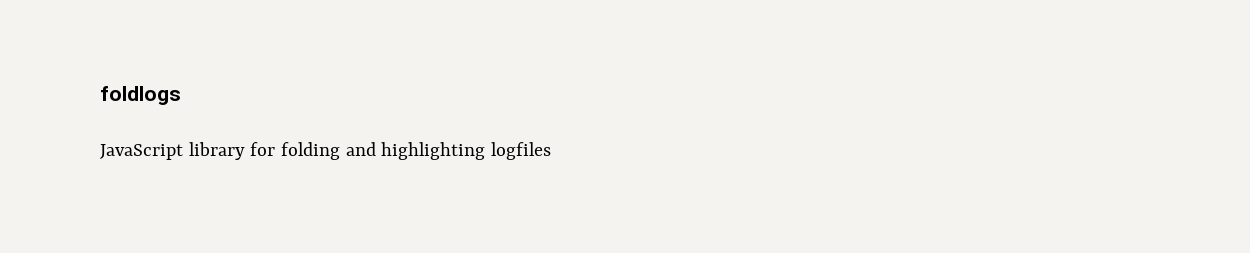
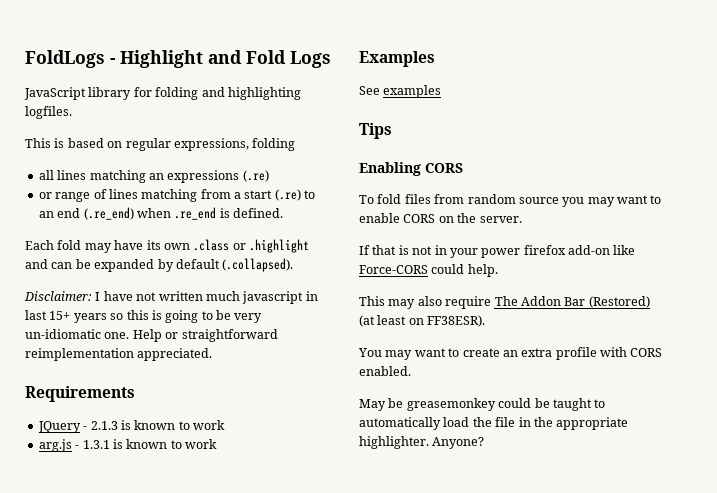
[100,86,181,105] foldlogs -> [25,50,331,68] FoldLogs - Highlight and Fold Logs
[491,142,552,160] logfiles -> [25,106,72,119] [25,138,296,151] [38,170,269,183] [38,189,316,202] [38,207,283,220] [25,239,309,253] [25,258,294,272] [24,291,318,304] [25,310,263,323] [25,329,278,342] [25,348,213,361] [25,386,135,402] [37,420,225,433] [38,439,217,452] [359,51,435,67] [359,85,442,98] [359,123,392,139] [359,162,463,176] [359,194,662,207] [359,213,522,223] [359,245,636,258] [359,264,498,277] [359,296,650,309] [359,315,486,327] [358,347,663,360] [359,366,411,376] [359,398,606,411] [359,417,629,430] [359,436,485,449] logfiles. // This is based on regular expressions, folding // all lines matching an expressions (.re) // or range of lines matching from a start (.re) to an end (.re_end) when .re_end is defined. // Each fold may have its own .class or .highlight and can be expanded by default (.collapsed). // Disclaimer: I have not written much javascript in last 15+ years so this is going to be very un-idiomatic one. Help or straightforward reimplementation appreciated. // Requirements // JQuery - 2.1.3 is known to work // arg.js - 1.3.1 is known to work // Examples // See examples // Tips // Enabling CORS // To fold files from random source you may want to enable CORS on the server. // If that is not in your power firefox add-on like Force-CORS could help. // This may also require The Addon Bar (Restored) (at least on FF38ESR). // You may want to create an extra profile with CORS enabled. // May be greasemonkey could be taught to automatically load the file in the appropriate highlighter. Anyone?

